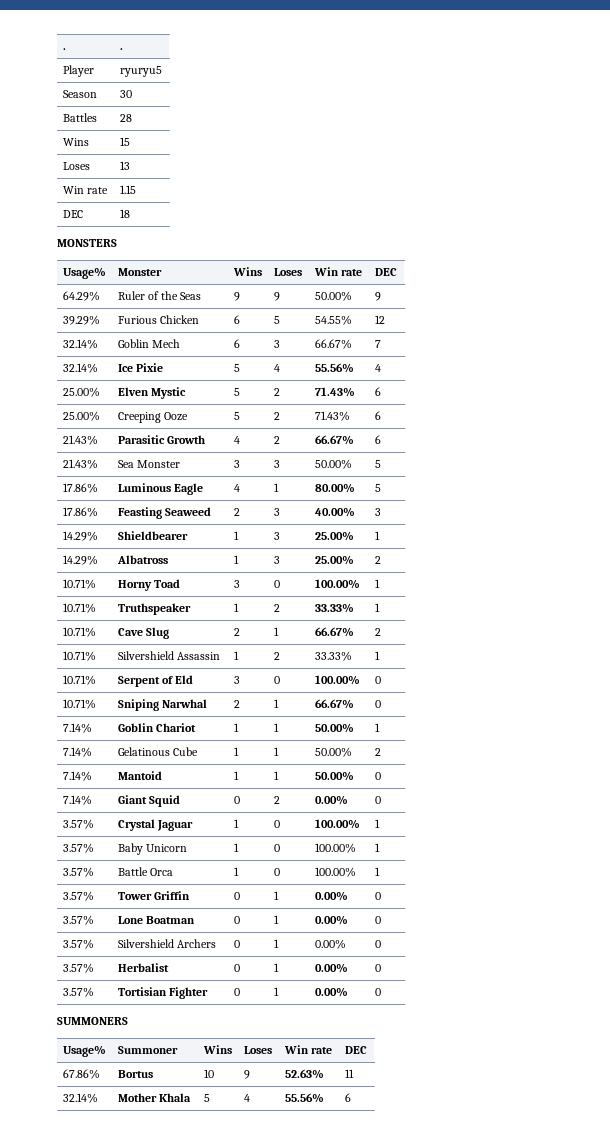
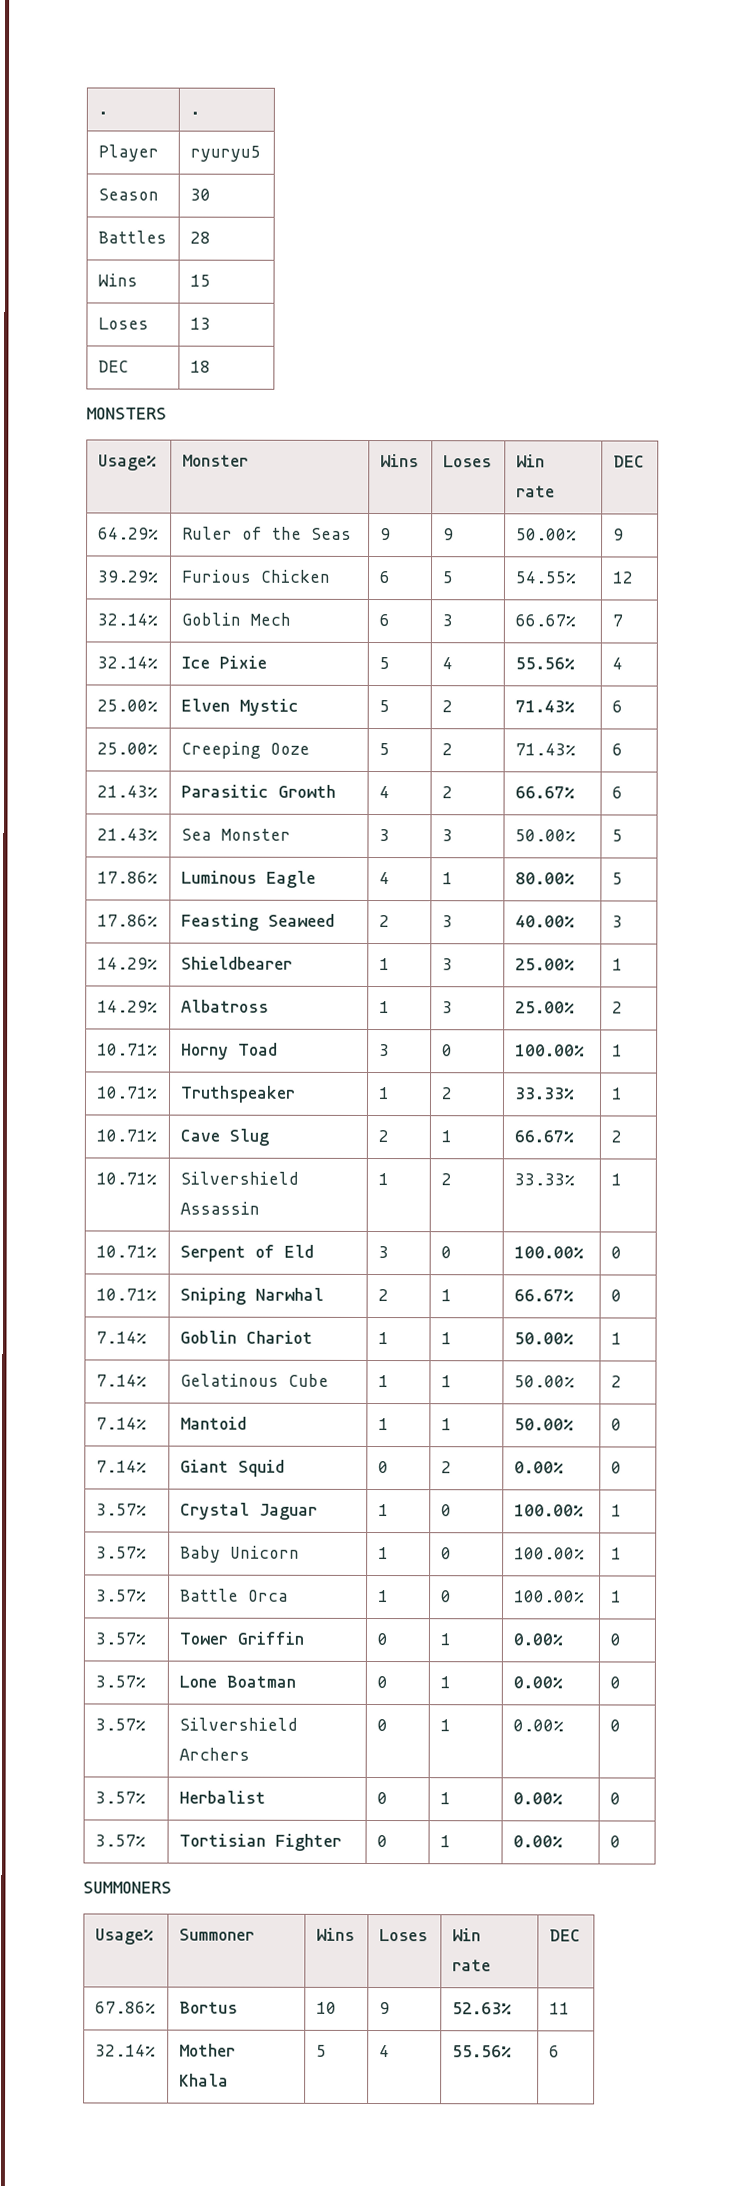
[62,186,108,194] [119,185,136,194] // Win rate | 1.15 -> (211, 323) none

